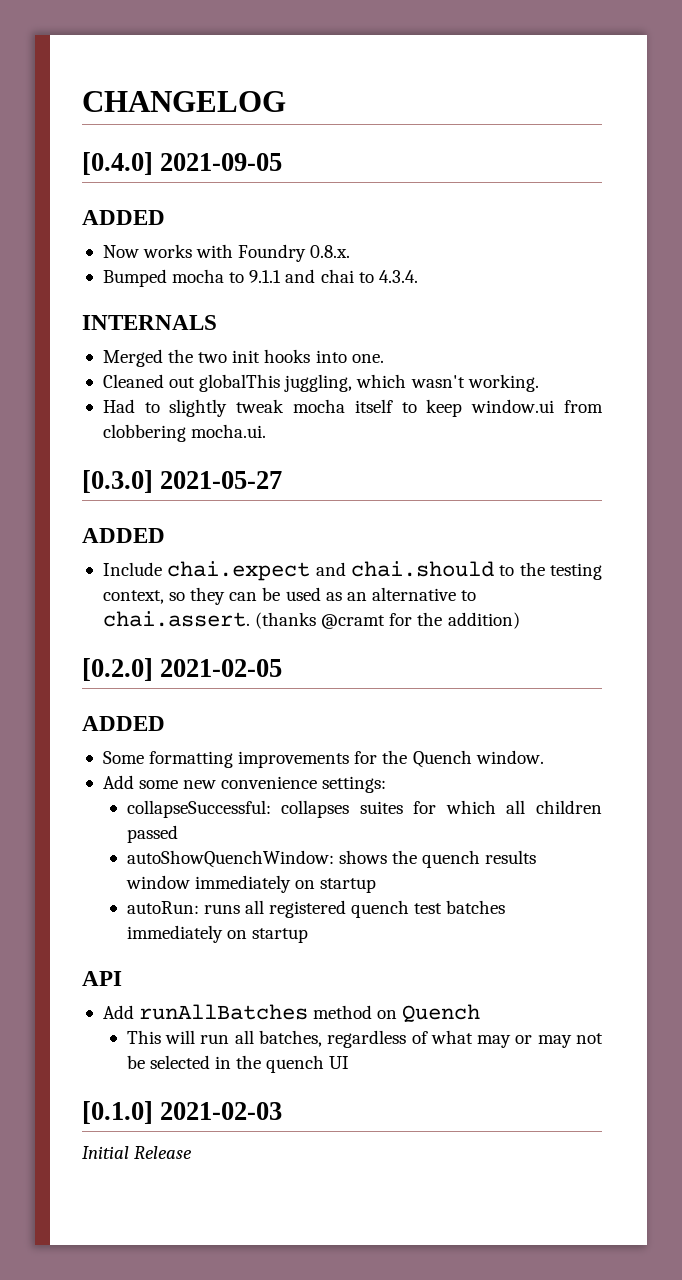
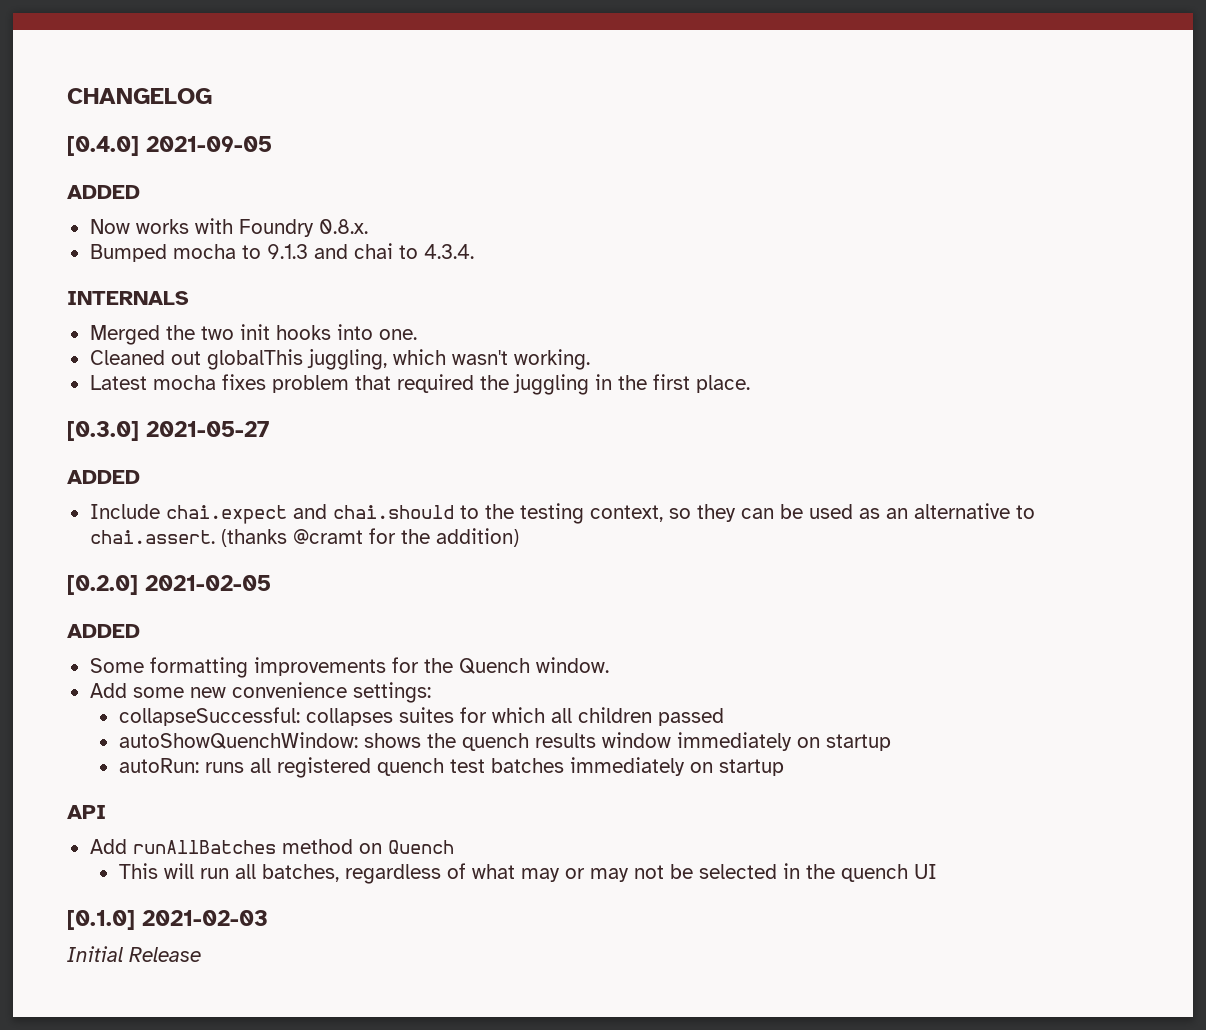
[249,270,282,283] 9.1.1 -> [266,244,308,259] 9.1.3
[102,399,603,417] [102,424,267,442] Had to slightly tweak mocha itself to keep window.ui from clobbering mocha.ui. -> [89,374,750,395] Latest mocha fixes problem that required the juggling in the first place.

